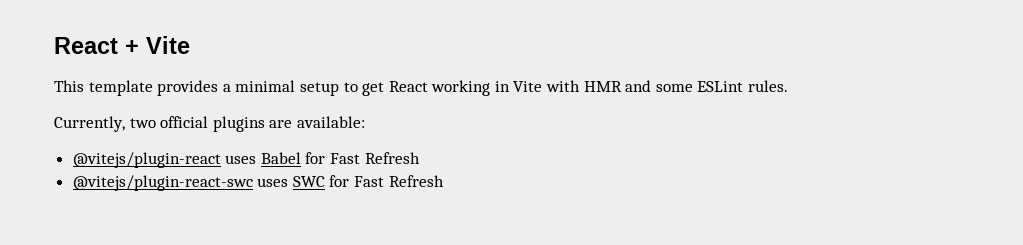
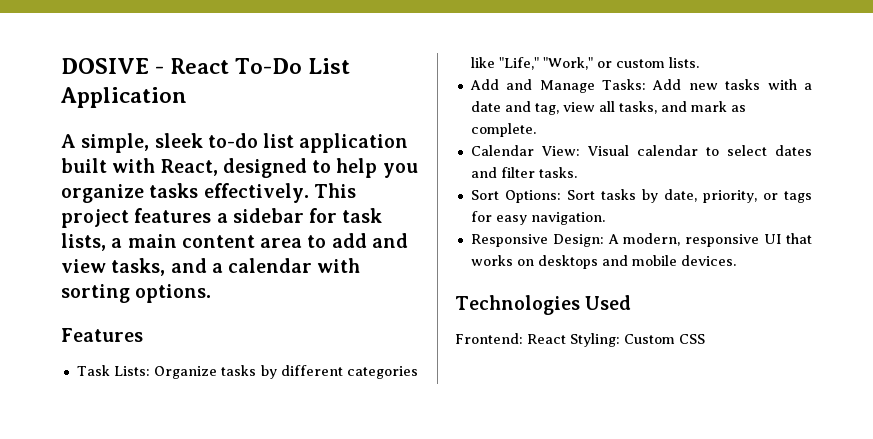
[54,36,190,54] [54,80,789,96] [54,116,365,132] [72,152,420,168] [72,175,444,191] React + Vite // This template provides a minimal setup to get React working in Vite with HMR and some ESLint rules. // Currently, two official plugins are available: // @vitejs/plugin-react uses Babel for Fast Refresh // @vitejs/plugin-react-swc uses SWC for Fast Refresh -> [61,58,351,74] [60,87,187,108] [61,133,409,153] [61,158,418,178] [61,183,356,203] [61,208,383,228] [61,233,408,251] [61,258,361,276] [61,284,212,303] [61,328,143,342] [76,365,418,379] [470,57,699,70] [469,79,812,93] [470,101,746,115] [470,123,536,137] [470,145,812,156] [470,167,577,178] [470,189,812,203] [470,211,605,225] [470,233,813,247] [470,255,736,269] [455,295,632,315] [455,333,705,347] DOSIVE - React To-Do List Application // A simple, sleek to-do list application built with React, designed to help you organize tasks effectively. This project features a sidebar for task lists, a main content area to add and view tasks, and a calendar with sorting options. // Features // Task Lists: Organize tasks by different categories like "Life," "Work," or custom lists. // Add and Manage Tasks: Add new tasks with a date and tag, view all tasks, and mark as complete. // Calendar View: Visual calendar to select dates and filter tasks. // Sort Options: Sort tasks by date, priority, or tags for easy navigation. // Responsive Design: A modern, responsive UI that works on desktops and mobile devices. // Technologies Used // Frontend: React Styling: Custom CSS

